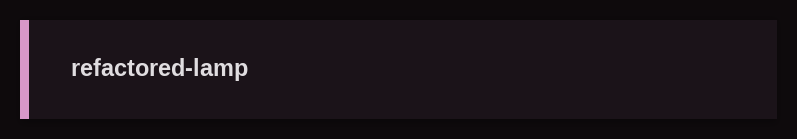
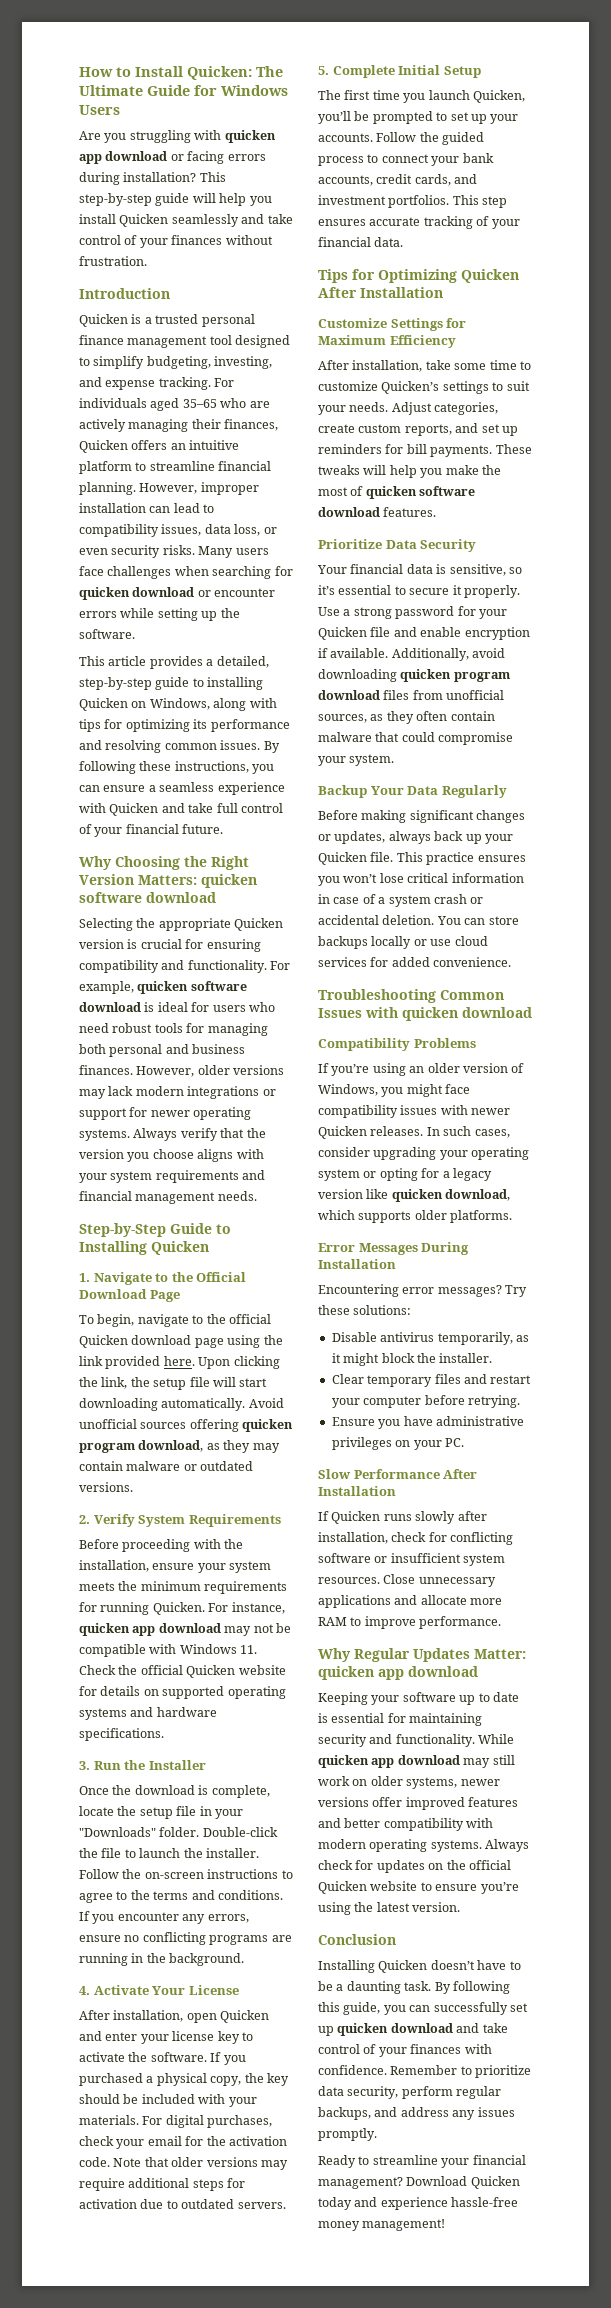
[71,58,248,81] refactored-lamp -> [79,66,283,80] [79,85,288,96] [79,105,120,115] [79,130,276,143] [79,151,266,164] [79,172,226,185] [79,193,272,206] [79,214,293,227] [79,235,273,248] [79,256,147,266] [79,288,170,299] [79,314,255,327] [79,335,291,348] [79,356,273,369] [79,377,235,390] [79,398,270,411] [79,419,279,432] [79,440,240,453] [79,461,272,474] [79,482,259,495] [79,503,215,513] [79,524,277,537] [79,545,269,558] [79,566,293,579] [79,587,276,600] [79,608,240,621] [79,629,135,639] [79,656,269,669] [79,677,264,690] [79,698,277,711] [79,719,290,732] [79,740,280,753] [79,761,275,774] [79,782,285,795] [79,803,283,816] [79,824,224,837] [79,856,249,870] [79,874,257,888] [79,892,216,903] [79,918,284,931] [79,939,261,952] [79,960,291,973] [79,981,247,994] [79,1002,275,1012] [79,1023,268,1036] [79,1044,246,1057] [79,1065,285,1077] [79,1086,276,1099] [79,1107,252,1120] [79,1128,266,1141] [79,1149,264,1162] [79,1170,266,1183] [79,1191,257,1204] [79,1223,231,1237] [79,1241,209,1255] [79,1272,247,1285] [79,1289,180,1302] [79,1314,271,1327] [79,1335,283,1348] [79,1356,280,1369] [79,1377,268,1390] [79,1398,284,1411] [79,1419,294,1432] [79,1440,280,1453] [79,1461,254,1471] [79,1482,133,1492] [79,1514,281,1527] [79,1539,244,1552] [79,1560,272,1573] [79,1581,288,1594] [79,1602,285,1615] [79,1623,291,1636] [79,1644,258,1657] [79,1665,286,1678] [79,1686,286,1699] [79,1707,217,1720] [79,1728,164,1741] [79,1760,206,1770] [79,1785,270,1798] [79,1806,243,1819] [79,1827,278,1837] [79,1848,259,1858] [79,1869,293,1879] [79,1890,283,1903] [79,1911,249,1924] [79,1932,292,1945] [79,1953,245,1966] [79,1985,239,1995] [79,2010,270,2023] [79,2031,253,2044] [79,2052,246,2065] [79,2073,289,2086] [79,2094,257,2107] [79,2115,273,2128] [79,2136,287,2149] [79,2157,288,2170] [79,2178,246,2191] [79,2199,286,2209] [318,65,481,78] [318,90,525,103] [318,111,519,124] [318,132,485,145] [318,153,494,166] [318,174,478,186] [318,195,508,208] [318,216,520,229] [318,237,404,247] [318,269,519,283] [318,287,443,298] [318,318,467,331] [318,335,456,348] [318,360,531,372] [318,381,530,394] [318,402,499,415] [318,423,518,436] [318,444,532,457] [318,465,501,478] [318,486,476,499] [318,507,437,517] [318,539,477,552] [317,564,522,576] [318,585,520,598] [318,606,507,619] [318,627,530,640] [318,648,506,661] [318,669,510,682] [318,690,505,700] [318,711,495,724] [318,732,514,745] [318,754,395,766] [318,785,507,798] [318,810,526,823] [318,831,513,844] [318,852,526,865] [318,873,524,886] [318,894,484,907] [318,915,519,925] [318,936,488,949] [318,957,512,967] [318,989,504,1003] [318,1007,532,1021] [318,1038,476,1051] [318,1063,525,1076] [318,1084,471,1097] [318,1105,511,1118] [318,1126,510,1139] [318,1147,530,1160] [318,1168,492,1181] [318,1189,511,1202] [318,1210,513,1223] [318,1242,470,1255] [318,1259,396,1269] [318,1284,528,1297] [318,1305,412,1315] [331,1332,529,1345] [331,1353,493,1366] [331,1374,532,1387] [331,1395,520,1408] [331,1416,524,1429] [331,1437,464,1450] [318,1469,478,1479] [318,1486,396,1496] [318,1511,487,1524] [318,1532,514,1545] [318,1553,506,1566] [318,1574,496,1587] [318,1595,503,1608] [318,1616,502,1629] [318,1648,526,1662] [318,1666,478,1680] [318,1692,519,1705] [318,1713,483,1726] [318,1734,515,1747] [318,1755,515,1768] [318,1776,500,1789] [318,1797,519,1810] [318,1818,494,1831] [318,1839,530,1852] [318,1860,511,1873] [318,1881,519,1894] [318,1902,461,1915] [318,1934,396,1945] [318,1960,521,1973] [318,1981,510,1994] [318,2002,528,2015] [318,2023,508,2036] [318,2044,492,2057] [318,2065,532,2078] [318,2086,502,2099] [318,2107,515,2120] [318,2128,377,2141] [318,2155,526,2168] [318,2176,520,2189] [318,2197,519,2210] [318,2219,446,2231] How to Install Quicken: The Ultimate Guide for Windows Users // Are you struggling with quicken app download or facing errors during installation? This step-by-step guide will help you install Quicken seamlessly and take control of your finances without frustration. // Introduction // Quicken is a trusted personal finance management tool designed to simplify budgeting, investing, and expense tracking. For individuals aged 35–65 who are actively managing their finances, Quicken offers an intuitive platform to streamline financial planning. However, improper installation can lead to compatibility issues, data loss, or even security risks. Many users face challenges when searching for quicken download or encounter errors while setting up the software. // This article provides a detailed, step-by-step guide to installing Quicken on Windows, along with tips for optimizing its performance and resolving common issues. By following these instructions, you can ensure a seamless experience with Quicken and take full control of your financial future. // Why Choosing the Right Version Matters: quicken software download // Selecting the appropriate Quicken version is crucial for ensuring compatibility and functionality. For example, quicken software download is ideal for users who need robust tools for managing both personal and business finances. However, older versions may lack modern integrations or support for newer operating systems. Always verify that the version you choose aligns with your system requirements and financial management needs. // Step-by-Step Guide to Installing Quicken // 1. Navigate to the Official Download Page // To begin, navigate to the official Quicken download page using the link provided here. Upon clicking the link, the setup file will start downloading automatically. Avoid unofficial sources offering quicken program download, as they may contain malware or outdated versions. // 2. Verify System Requirements // Before proceeding with the installation, ensure your system meets the minimum requirements for running Quicken. For instance, quicken app download may not be compatible with Windows 11. Check the official Quicken website for details on supported operating systems and hardware specifications. // 3. Run the Installer // Once the download is complete, locate the setup file in your "Downloads" folder. Double-click the file to launch the installer. Follow the on-screen instructions to agree to the terms and conditions. If you encounter any errors, ensure no conflicting programs are running in the background. // 4. Activate Your License // After installation, open Quicken and enter your license key to activate the software. If you purchased a physical copy, the key should be included with your materials. For digital purchases, check your email for the activation code. Note that older versions may require additional steps for activation due to outdated servers. // 5. Complete Initial Setup // The first time you launch Quicken, you’ll be prompted to set up your accounts. Follow the guided process to connect your bank accounts, credit cards, and investment portfolios. This step ensures accurate tracking of your financial data. // Tips for Optimizing Quicken After Installation // Customize Settings for Maximum Efficiency // After installation, take some time to customize Quicken’s settings to suit your needs. Adjust categories, create custom reports, and set up reminders for bill payments. These tweaks will help you make the most of quicken software download features. // Prioritize Data Security // Your financial data is sensitive, so it’s essential to secure it properly. Use a strong password for your Quicken file and enable encryption if available. Additionally, avoid downloading quicken program download files from unofficial sources, as they often contain malware that could compromise your system. // Backup Your Data Regularly // Before making significant changes or updates, always back up your Quicken file. This practice ensures you won’t lose critical information in case of a system crash or accidental deletion. You can store backups locally or use cloud services for added convenience. // Troubleshooting Common Issues with quicken download // Compatibility Problems // If you’re using an older version of Windows, you might face compatibility issues with newer Quicken releases. In such cases, consider upgrading your operating system or opting for a legacy version like quicken download, which supports older platforms. // Error Messages During Installation // Encountering error messages? Try these solutions: // Disable antivirus temporarily, as it might block the installer. // Clear temporary files and restart your computer before retrying. // Ensure you have administrative privileges on your PC. // Slow Performance After Installation // If Quicken runs slowly after installation, check for conflicting software or insufficient system resources. Close unnecessary applications and allocate more RAM to improve performance. // Why Regular Updates Matter: quicken app download // Keeping your software up to date is essential for maintaining security and functionality. While quicken app download may still work on older systems, newer versions offer improved features and better compatibility with modern operating systems. Always check for updates on the official Quicken website to ensure you’re using the latest version. // Conclusion // Installing Quicken doesn’t have to be a daunting task. By following this guide, you can successfully set up quicken download and take control of your finances with confidence. Remember to prioritize data security, perform regular backups, and address any issues promptly. // Ready to streamline your financial management? Download Quicken today and experience hassle-free money management!

